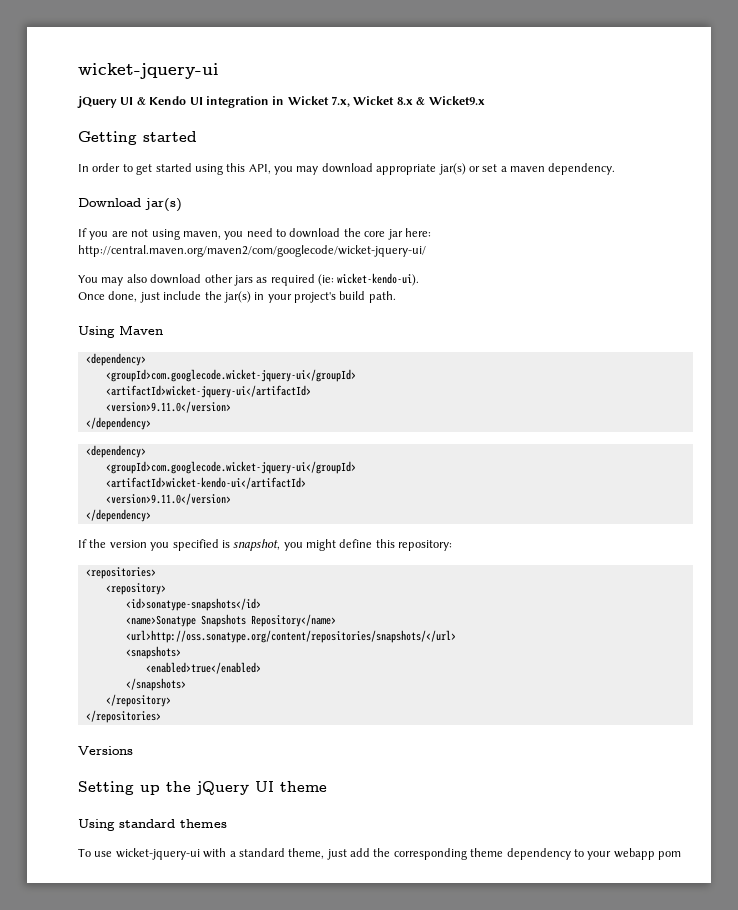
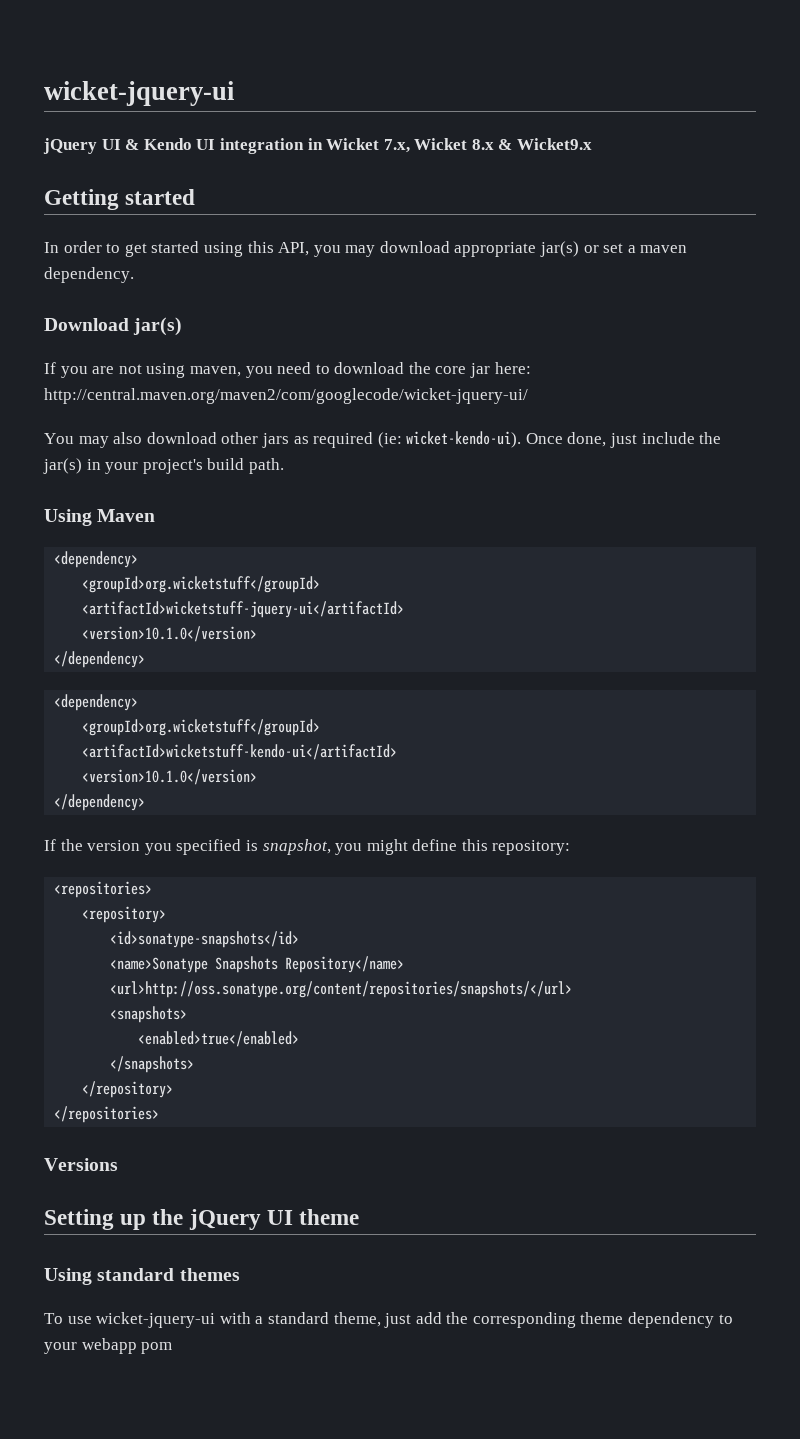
(420, 279) // -> (522, 439) none
[105,369,356,382] [105,385,311,398] [105,401,231,413] <groupId>com.googlecode.wicket-jquery-ui</groupId> // <artifactId>wicket-jquery-ui</artifactId> // <version>9.11.0</version> -> [82,576,321,593] [82,601,405,618] [82,626,258,642] <groupId>org.wicketstuff</groupId> // <artifactId>wicketstuff-jquery-ui</artifactId> // <version>10.1.0</version>
[105,461,356,474] [105,477,306,489] [105,493,231,505] <groupId>com.googlecode.wicket-jquery-ui</groupId> // <artifactId>wicket-kendo-ui</artifactId> // <version>9.11.0</version> -> [82,719,321,736] [82,744,398,760] [82,769,258,785] <groupId>org.wicketstuff</groupId> // <artifactId>wicketstuff-kendo-ui</artifactId> // <version>10.1.0</version>

